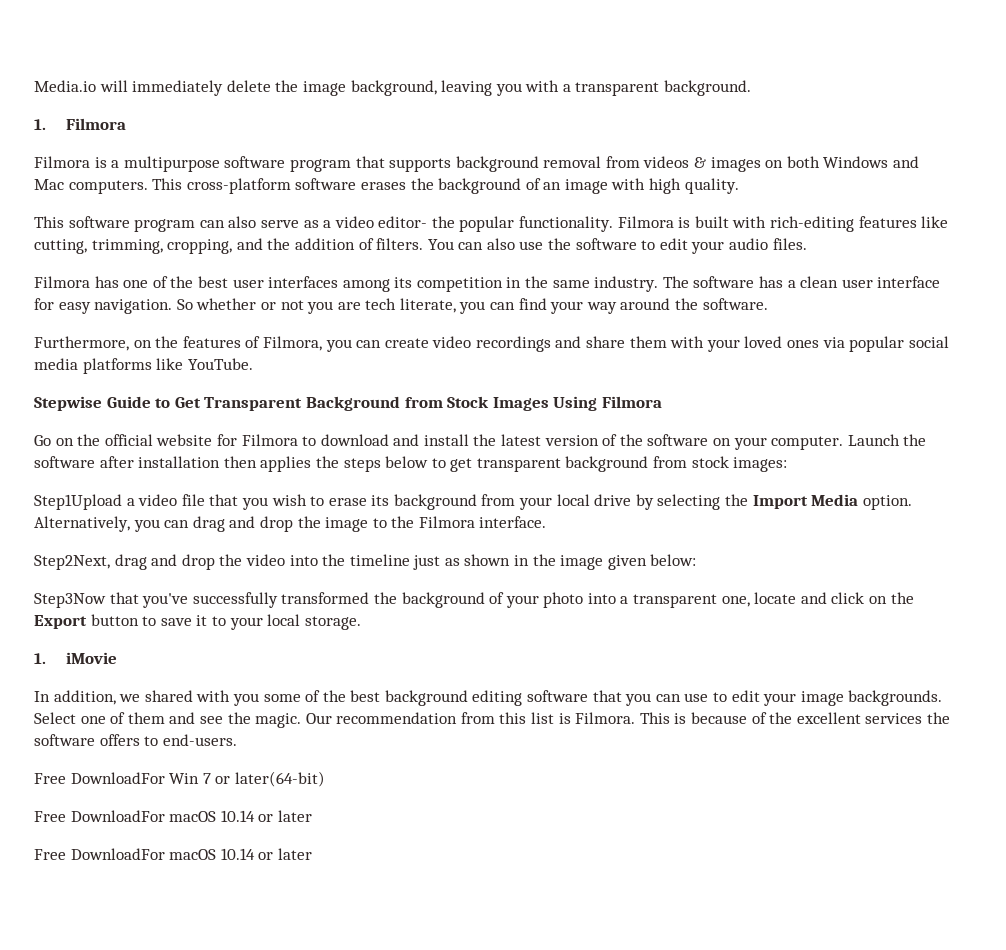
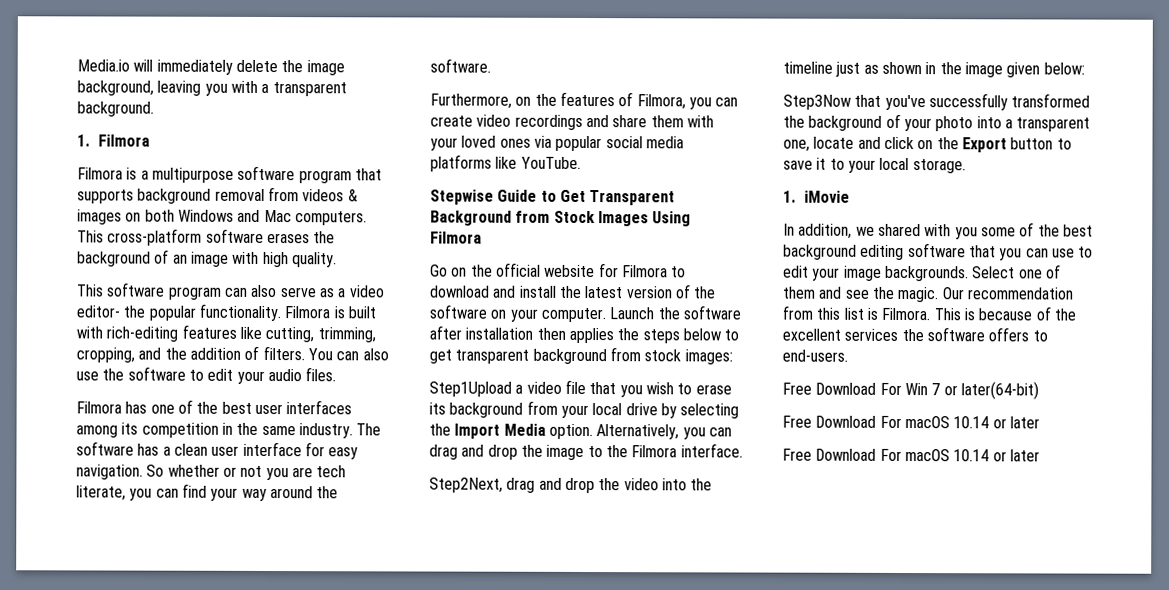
[70,772,165,784] DownloadFor -> [815,382,902,395] Download For
[70,810,165,822] DownloadFor -> [815,415,902,428] Download For
[70,848,165,860] DownloadFor -> [815,448,902,461] Download For

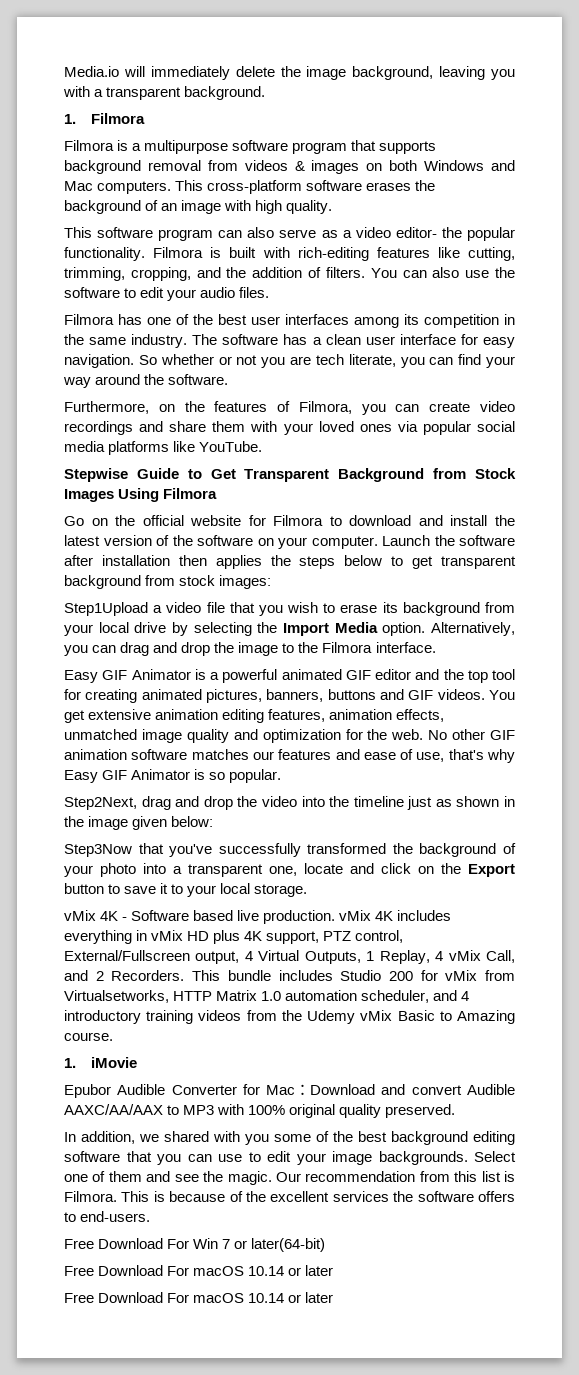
(743, 450) none -> [64,669,515,683] [64,689,515,703] [64,709,445,723] [64,729,515,743] [64,749,516,763] [64,769,282,783] // Easy GIF Animator is a powerful animated GIF editor and the top tool for creating animated pictures, banners, buttons and GIF videos. You get extensive animation editing features, animation effects, unmatched image quality and optimization for the web. No other GIF animation software matches our features and ease of use, that's why Easy GIF Animator is so popular.
[783,190,851,203] 1. iMovie -> [64,910,452,924] [64,930,404,944] [64,950,516,964] [64,970,515,981] [64,990,470,1003] [64,1010,515,1024] [64,1032,113,1041] [64,1057,137,1068] [64,1084,515,1098] [64,1104,456,1118] vMix 4K - Software based live production. vMix 4K includes everything in vMix HD plus 4K support, PTZ control, External/Fullscreen output, 4 Virtual Outputs, 1 Replay, 4 vMix Call, and 2 Recorders. This bundle includes Studio 200 for vMix from Virtualsetworks, HTTP Matrix 1.0 automation scheduler, and 4 introductory training videos from the Udemy vMix Basic to Amazing course. // 1. iMovie // Epubor Audible Converter for Mac：Download and convert Audible AAXC/AA/AAX to MP3 with 100% original quality preserved.

